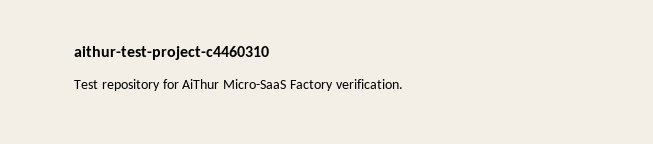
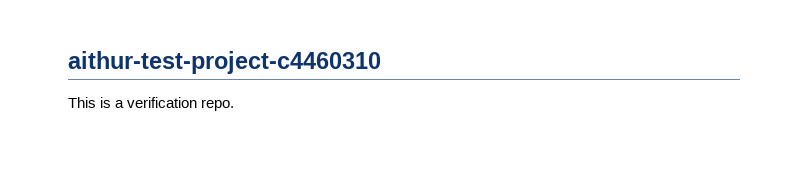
[74,79,403,91] Test repository for AiThur Micro-SaaS Factory verification. -> [68,97,235,111] This is a verification repo.

